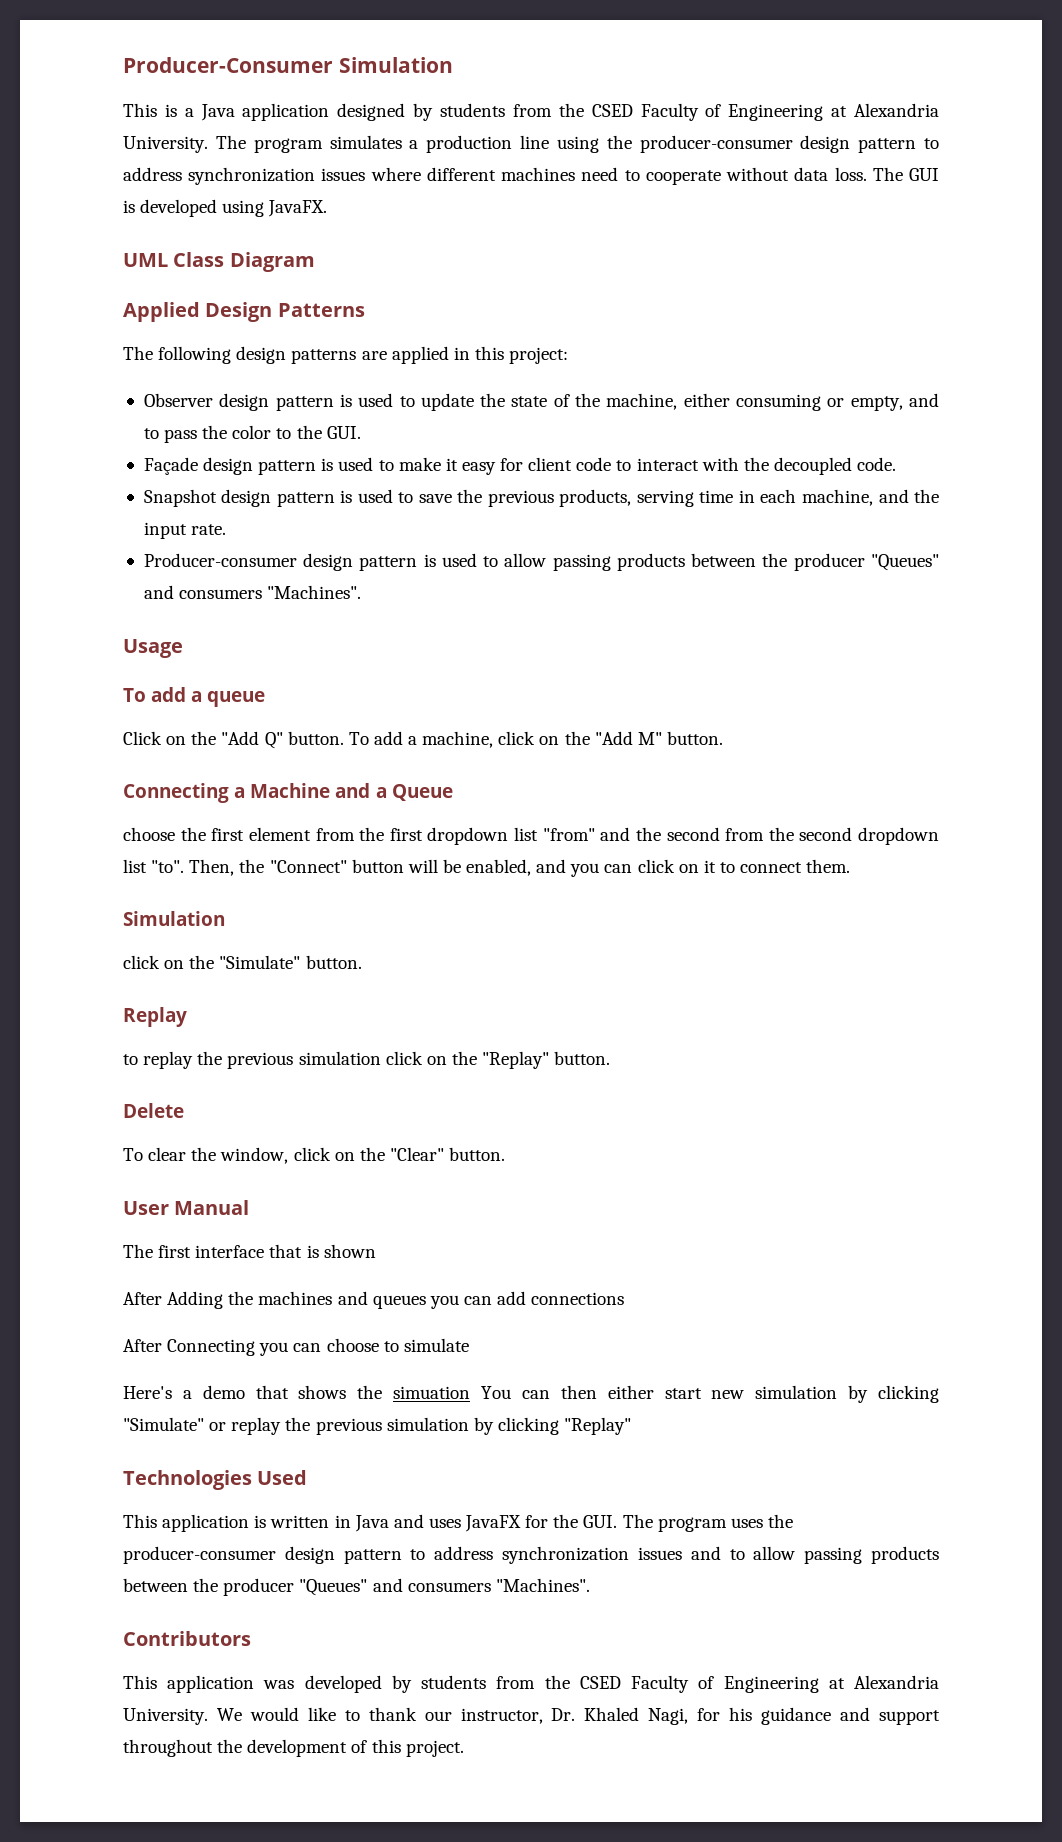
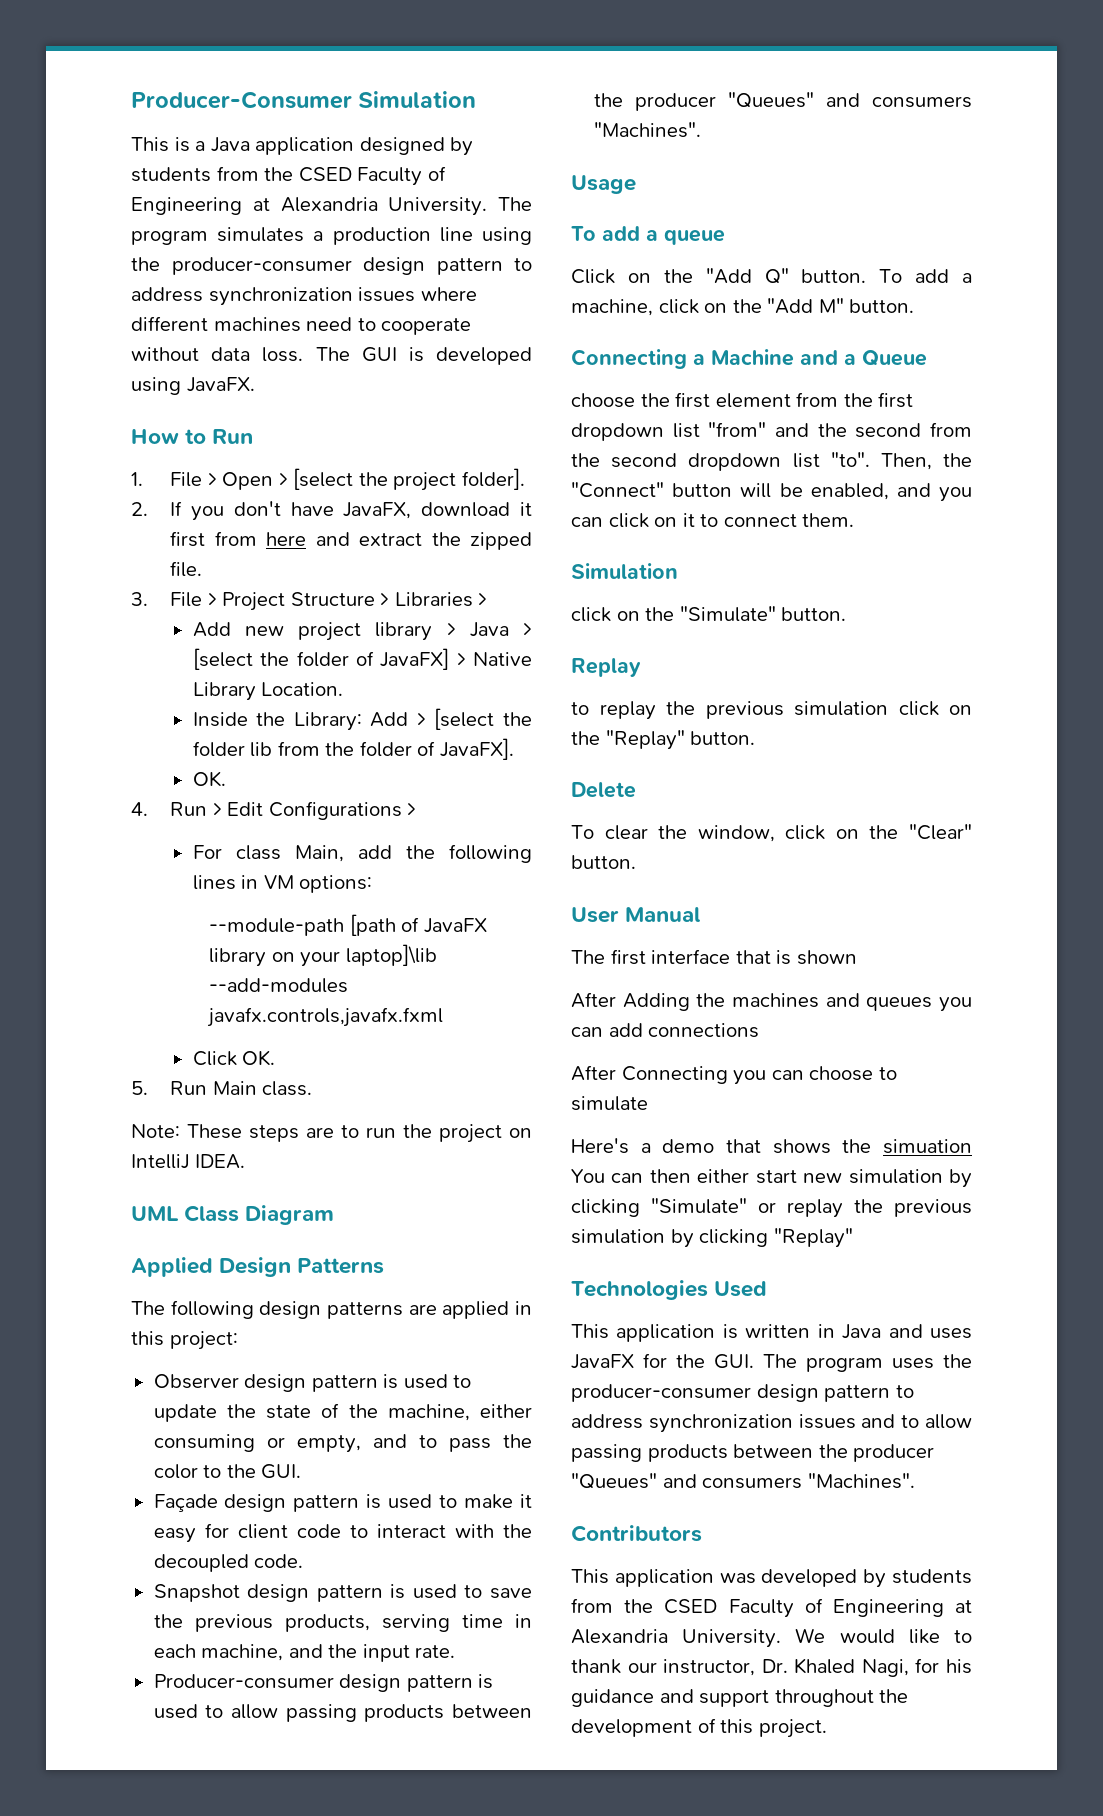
(328, 208) none -> [131,429,254,444] [131,468,525,491] [131,501,532,521] [170,531,532,550] [170,561,203,577] [131,592,488,611] [192,622,532,641] [192,648,532,670] [192,682,344,701] [192,708,532,731] [192,738,514,760] [192,771,226,787] [131,801,417,820] [192,844,532,863] [192,875,373,893] [209,914,488,936] [209,944,438,967] [209,978,349,993] [207,1007,444,1027] [192,1050,276,1066] [131,1081,313,1096] [131,1124,532,1143] [131,1154,245,1169] // How to Run // 1. File > Open > [select the project folder]. // 2. If you don't have JavaFX, download it first from here and extract the zipped file. // 3. File > Project Structure > Libraries > // Add new project library > Java > [select the folder of JavaFX] > Native Library Location. // Inside the Library: Add > [select the folder lib from the folder of JavaFX]. // OK. // 4. Run > Edit Configurations > // For class Main, add the following lines in VM options: // --module-path [path of JavaFX library on your laptop]\lib --add-modules javafx.controls,javafx.fxml // Click OK. // 5. Run Main class. // Note: These steps are to run the project on IntelliJ IDEA.

